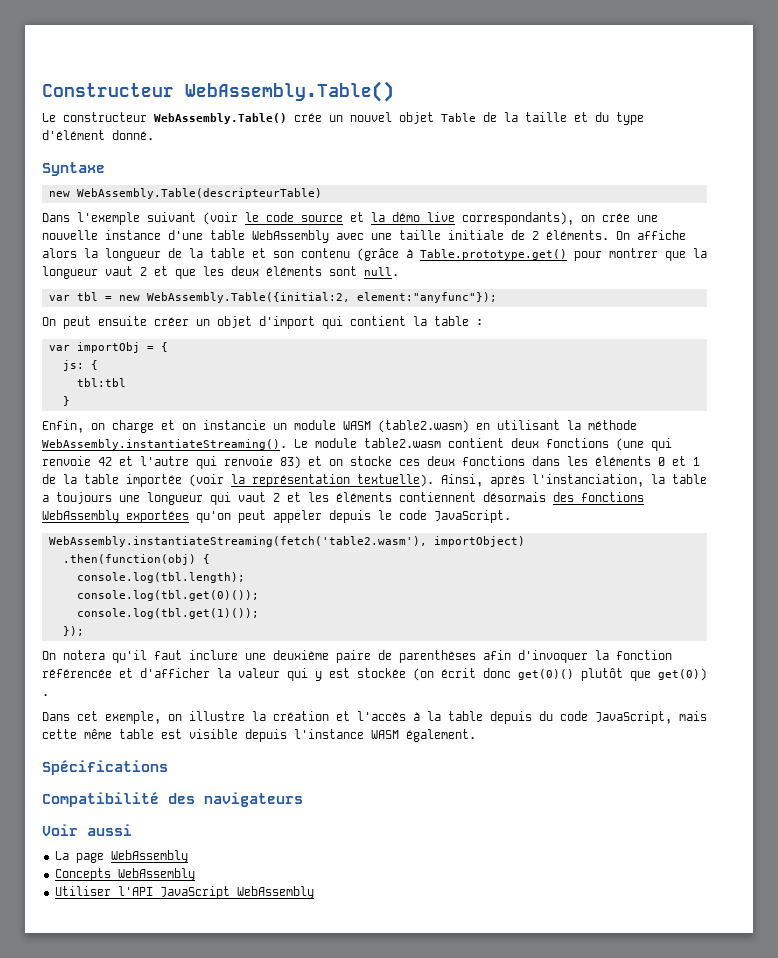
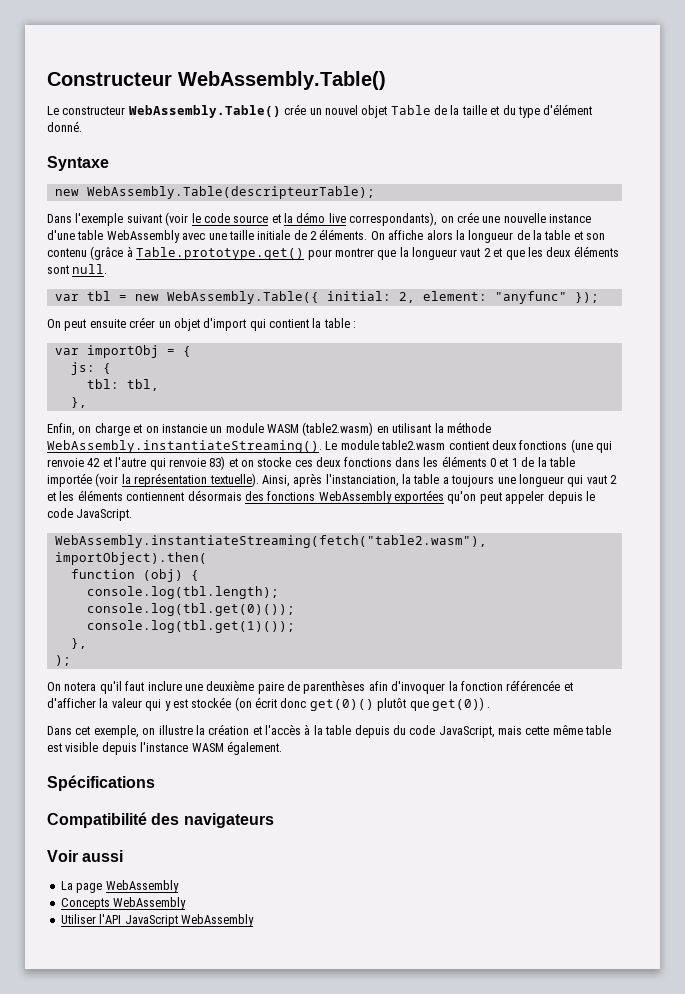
[76,188,322,199] WebAssembly.Table(descripteurTable) -> [86,186,375,199] WebAssembly.Table(descripteurTable);
[146,292,497,303] WebAssembly.Table({initial:2, element:"anyfunc"}); -> [166,291,599,304] WebAssembly.Table({ initial: 2, element: "anyfunc" });
[76,378,126,387] [62,396,70,406] tbl:tbl // } -> [86,379,159,391] [70,397,87,408] tbl: tbl, // },
[48,536,525,547] [62,554,196,565] WebAssembly.instantiateStreaming(fetch('table2.wasm'), importObject) // .then(function(obj) -> [54,535,487,548] [54,552,207,565] [70,569,183,582] WebAssembly.instantiateStreaming(fetch("table2.wasm"), importObject).then( // function (obj)
[62,626,84,636] }); -> [70,638,87,649] [54,655,71,666] }, // );

